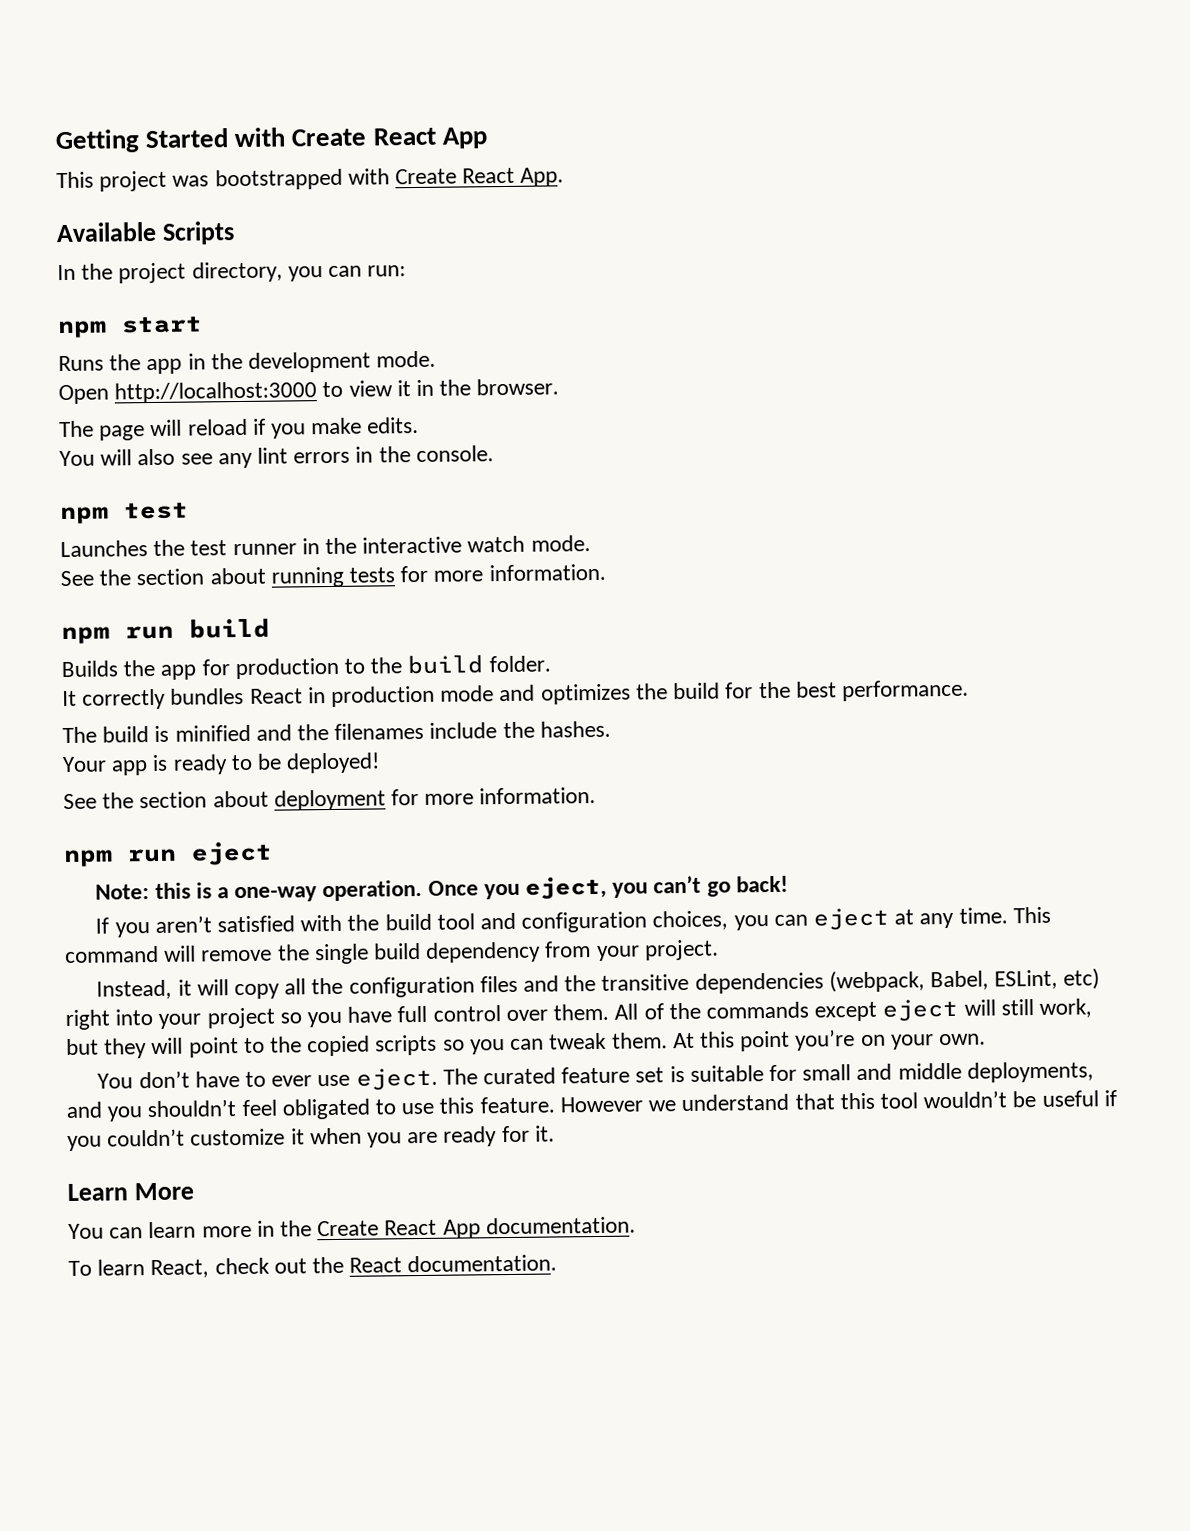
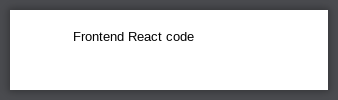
[55,127,487,154] [56,167,565,192] [56,221,235,245] [57,261,407,284] [57,316,203,339] [58,350,437,375] [58,378,560,405] [59,416,420,441] [59,445,494,469] [60,502,189,525] [60,535,591,558] [60,563,606,588] [61,618,270,645] [61,654,551,680] [62,679,969,710] [62,720,611,744] [62,752,381,776] [63,786,597,811] [63,841,273,868] [95,875,788,903] [95,906,1051,938] [65,939,719,965] [96,968,1101,1000] [65,998,1092,1031] [66,1029,986,1059] [97,1061,1094,1091] [66,1090,1117,1122] [67,1125,555,1152] [67,1182,194,1202] [68,1216,636,1240] [68,1254,558,1279] Getting Started with Create React App // This project was bootstrapped with Create React App. // Available Scripts // In the project directory, you can run: // npm start // Runs the app in the development mode. // Open http://localhost:3000 to view it in the browser. // The page will reload if you make edits. // You will also see any lint errors in the console. // npm test // Launches the test runner in the interactive watch mode. // See the section about running tests for more information. // npm run build // Builds the app for production to the build folder. // It correctly bundles React in production mode and optimizes the build for the best performance. // The build is minified and the filenames include the hashes. // Your app is ready to be deployed! // See the section about deployment for more information. // npm run eject // Note: this is a one-way operation. Once you eject, you can’t go back! // If you aren’t satisfied with the build tool and configuration choices, you can eject at any time. This command will remove the single build dependency from your project. // Instead, it will copy all the configuration files and the transitive dependencies (webpack, Babel, ESLint, etc) right into your project so you have full control over them. All of the commands except eject will still work, but they will point to the copied scripts so you can tweak them. At this point you’re on your own. // You don’t have to ever use eject. The curated feature set is suitable for small and middle deployments, and you shouldn’t feel obligated to use this feature. However we understand that this tool wouldn’t be useful if you couldn’t customize it when you are ready for it. // Learn More // You can learn more in the Create React App documentation. // To learn React, check out the React documentation. -> [73,32,194,41] Frontend React code

